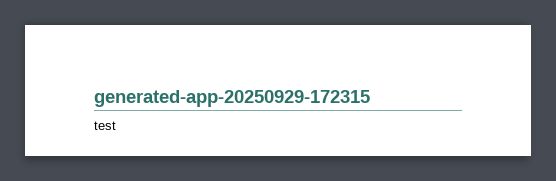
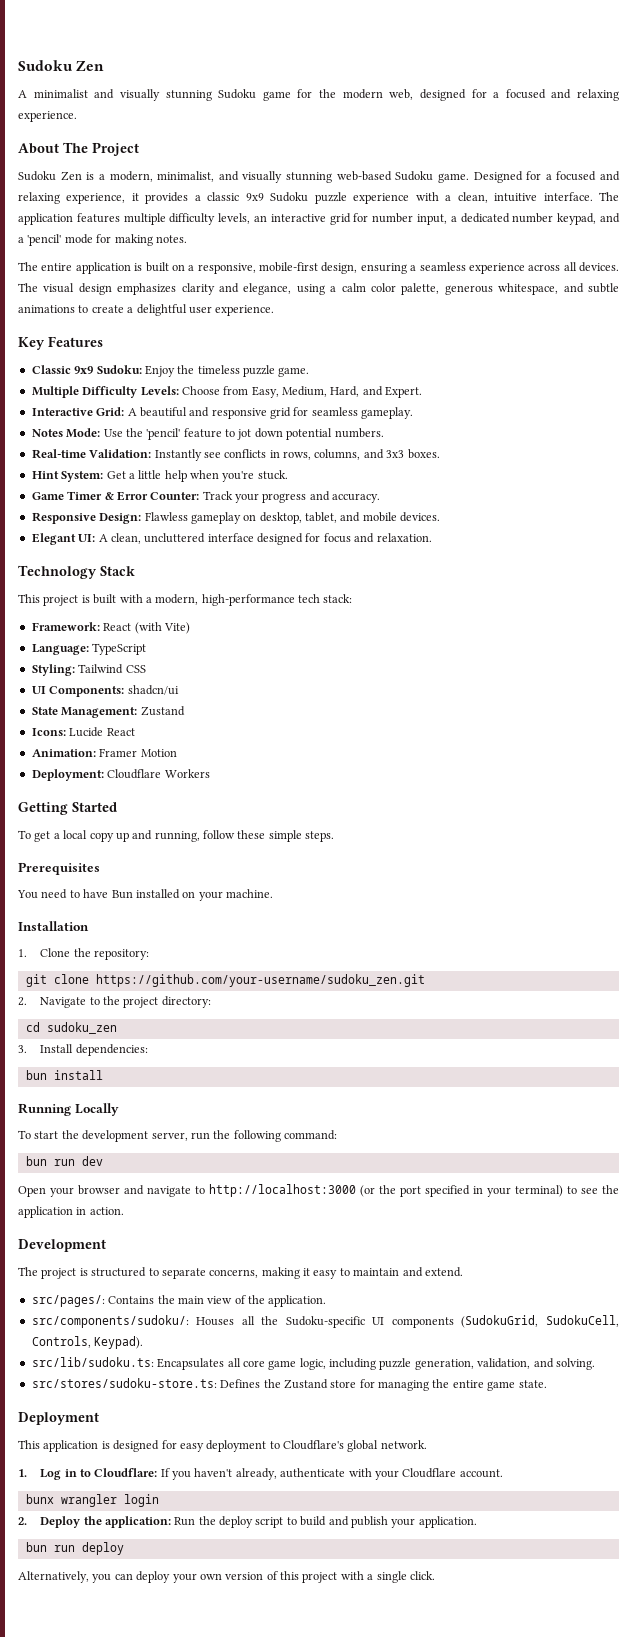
[94,90,370,107] [94,121,116,130] generated-app-20250929-172315 // test -> [18,60,105,71] [18,89,619,101] [18,111,77,122] [18,142,139,156] [18,171,620,183] [18,192,619,204] [18,213,620,225] [18,234,187,246] [18,262,619,274] [18,283,619,295] [18,304,275,316] [18,336,103,350] [31,365,310,377] [31,386,423,398] [31,407,414,419] [31,428,384,440] [31,449,440,461] [31,470,288,482] [31,491,381,503] [31,512,441,524] [31,533,432,545] [18,565,135,579] [18,594,353,606] [31,622,190,634] [31,643,147,655] [31,664,146,676] [31,685,179,697] [31,706,185,718] [31,727,135,737] [31,748,177,757] [31,769,210,781] [18,802,117,815] [18,830,335,842] [18,862,100,875] [17,889,273,901] [18,921,89,931] [18,948,149,960] [25,974,425,987] [18,996,211,1008] [25,1022,117,1034] [18,1044,148,1056] [25,1070,103,1080] [18,1103,119,1116] [18,1130,337,1142] [25,1156,103,1166] [18,1184,619,1197] [18,1206,124,1218] [18,1239,106,1252] [18,1267,463,1279] [31,1295,327,1307] [31,1315,619,1328] [31,1336,144,1349] [31,1357,595,1370] [31,1378,547,1391] [18,1412,99,1425] [18,1440,427,1452] [18,1468,503,1480] [25,1494,159,1507] [18,1516,477,1528] [25,1542,124,1555] [18,1571,435,1583] Sudoku Zen // A minimalist and visually stunning Sudoku game for the modern web, designed for a focused and relaxing experience. // About The Project // Sudoku Zen is a modern, minimalist, and visually stunning web-based Sudoku game. Designed for a focused and relaxing experience, it provides a classic 9x9 Sudoku puzzle experience with a clean, intuitive interface. The application features multiple difficulty levels, an interactive grid for number input, a dedicated number keypad, and a 'pencil' mode for making notes. // The entire application is built on a responsive, mobile-first design, ensuring a seamless experience across all devices. The visual design emphasizes clarity and elegance, using a calm color palette, generous whitespace, and subtle animations to create a delightful user experience. // Key Features // Classic 9x9 Sudoku: Enjoy the timeless puzzle game. // Multiple Difficulty Levels: Choose from Easy, Medium, Hard, and Expert. // Interactive Grid: A beautiful and responsive grid for seamless gameplay. // Notes Mode: Use the 'pencil' feature to jot down potential numbers. // Real-time Validation: Instantly see conflicts in rows, columns, and 3x3 boxes. // Hint System: Get a little help when you're stuck. // Game Timer & Error Counter: Track your progress and accuracy. // Responsive Design: Flawless gameplay on desktop, tablet, and mobile devices. // Elegant UI: A clean, uncluttered interface designed for focus and relaxation. // Technology Stack // This project is built with a modern, high-performance tech stack: // Framework: React (with Vite) // Language: TypeScript // Styling: Tailwind CSS // UI Components: shadcn/ui // State Management: Zustand // Icons: Lucide React // Animation: Framer Motion // Deployment: Cloudflare Workers // Getting Started // To get a local copy up and running, follow these simple steps. // Prerequisites // You need to have Bun installed on your machine. // Installation // 1. Clone the repository: // git clone https://github.com/your-username/sudoku_zen.git // 2. Navigate to the project directory: // cd sudoku_zen // 3. Install dependencies: // bun install // Running Locally // To start the development server, run the following command: // bun run dev // Open your browser and navigate to http://localhost:3000 (or the port specified in your terminal) to see the application in action. // Development // The project is structured to separate concerns, making it easy to maintain and extend. // src/pages/: Contains the main view of the application. // src/components/sudoku/: Houses all the Sudoku-specific UI components (SudokuGrid, SudokuCell, Controls, Keypad). // src/lib/sudoku.ts: Encapsulates all core game logic, including puzzle generation, validation, and solving. // src/stores/sudoku-store.ts: Defines the Zustand store for managing the entire game state. // Deployment // This application is designed for easy deployment to Cloudflare's global network. // 1. Log in to Cloudflare: If you haven't already, authenticate with your Cloudflare account. // bunx wrangler login // 2. Deploy the application: Run the deploy script to build and publish your application. // bun run deploy // Alternatively, you can deploy your own version of this project with a single click.

